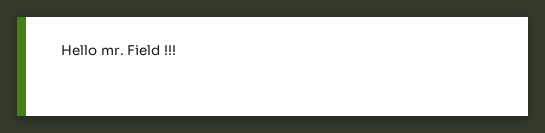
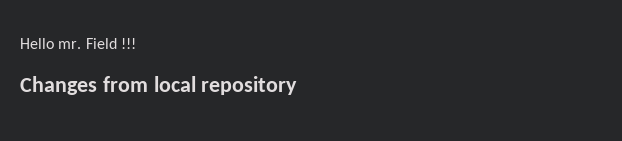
(176, 50) none -> [20,76,298,95] // Changes from local repository

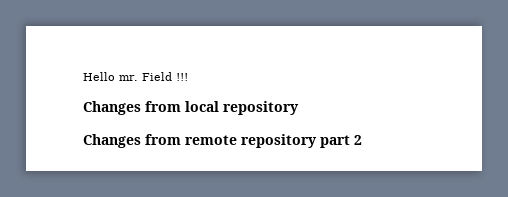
(298, 85) none -> [83,134,362,148] // Changes from remote repository part 2

